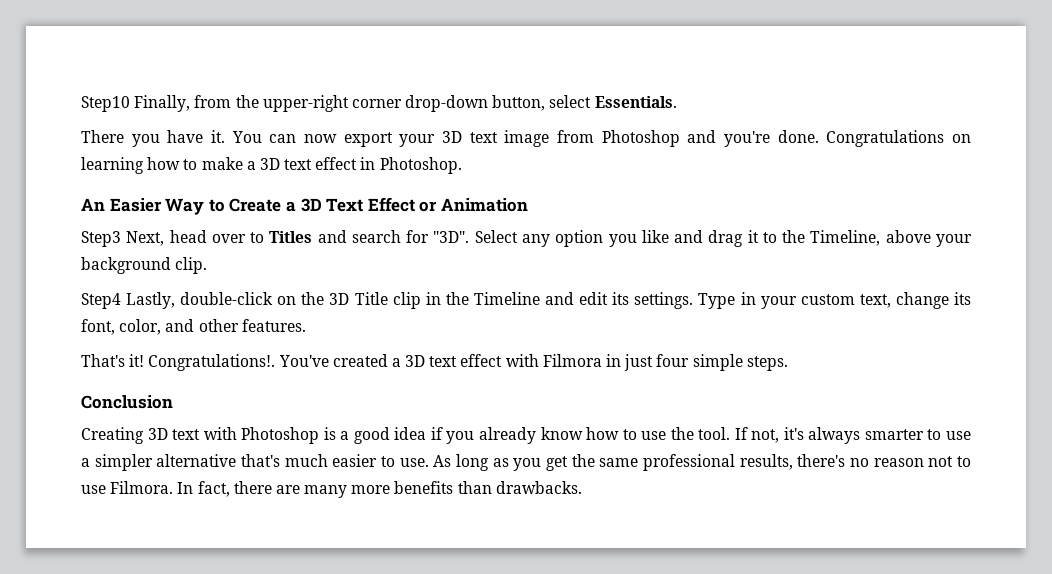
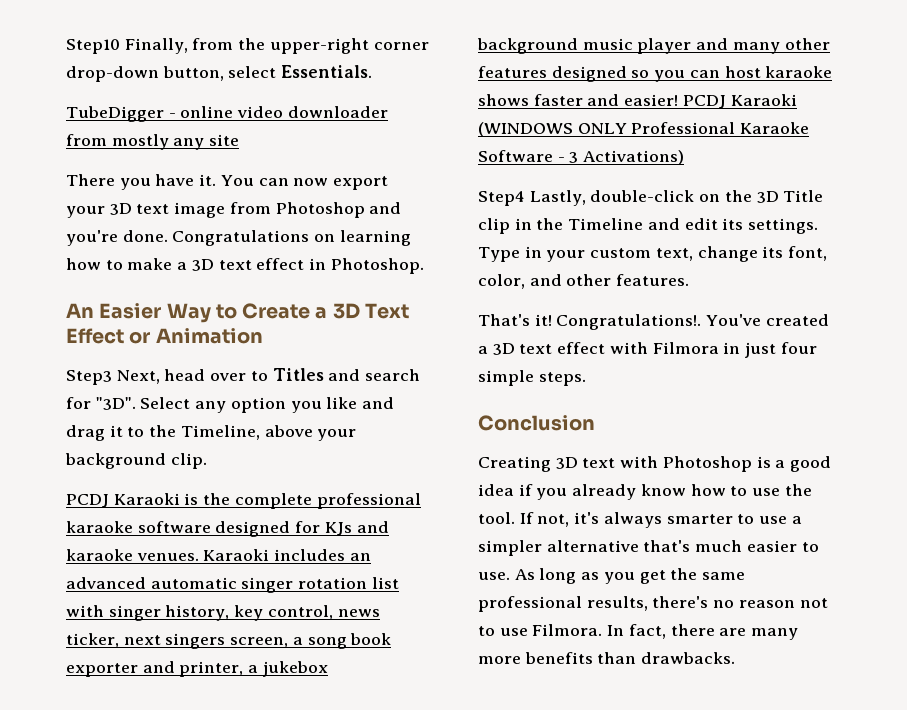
(677, 102) none -> [66,106,388,122] [66,134,240,150] // TubeDigger - online video downloader from mostly any site
(208, 265) none -> [66,493,421,509] [66,521,389,537] [66,549,371,561] [66,577,399,593] [66,605,380,621] [66,633,392,649] [66,661,328,677] [477,38,830,54] [478,66,833,82] [478,94,797,109] [478,122,810,137] [478,150,685,165] // PCDJ Karaoki is the complete professional karaoke software designed for KJs and karaoke venues. Karaoki includes an advanced automatic singer rotation list with singer history, key control, news ticker, next singers screen, a song book exporter and printer, a jukebox background music player and many other features designed so you can host karaoke shows faster and easier! PCDJ Karaoki (WINDOWS ONLY Professional Karaoke Software - 3 Activations)

